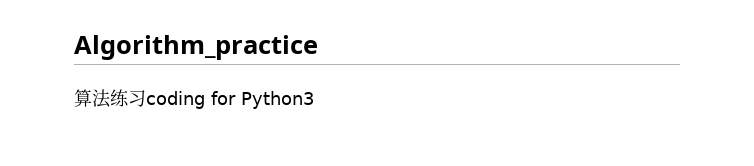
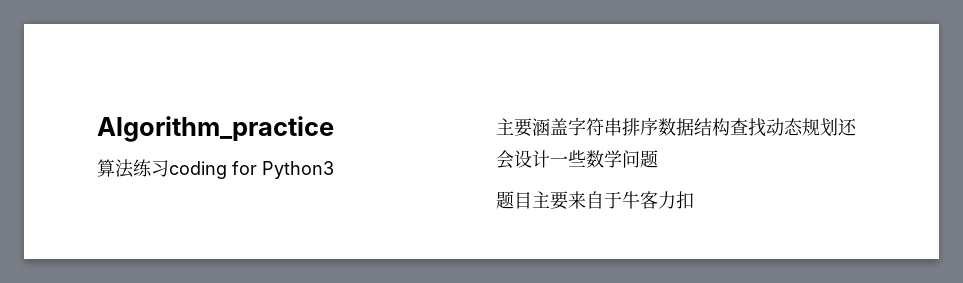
(314, 100) none -> [496,117,857,137] [496,150,658,169] [496,191,694,210] // 主要涵盖字符串排序数据结构查找动态规划还会设计一些数学问题 // 题目主要来自于牛客力扣

